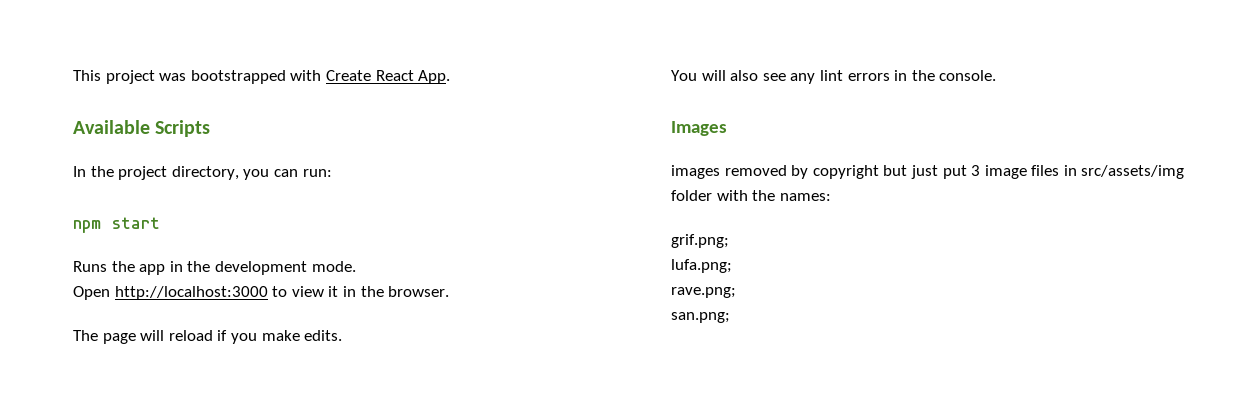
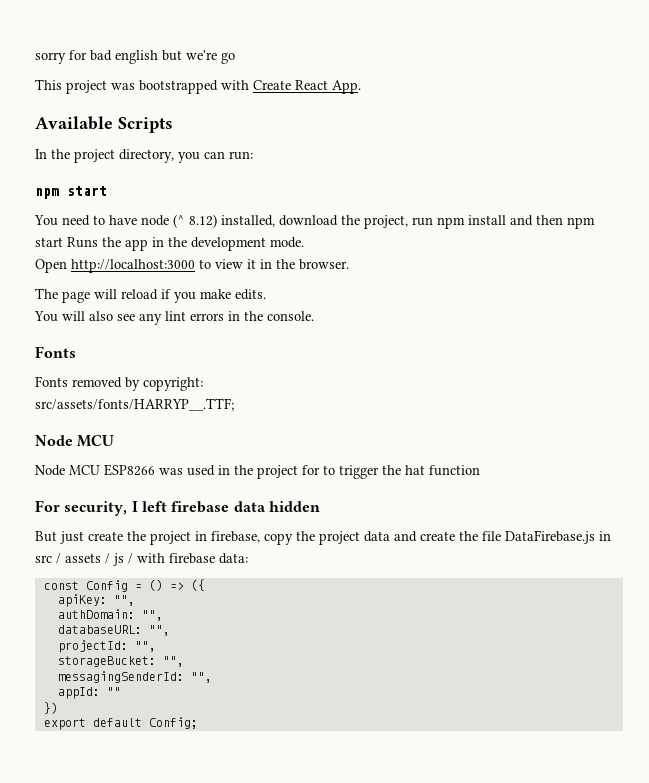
(73, 75) none -> [35,50,235,64] sorry for bad english but we're go //
(160, 223) none -> [34,214,595,229] [35,237,63,247] You need to have node (^ 8.12) installed, download the project, run npm install and then npm start
[671,121,727,136] [671,165,1185,179] [671,190,831,201] [671,234,729,248] [671,259,732,273] [671,287,736,298] [671,312,730,323] Images // images removed by copyright but just put 3 image files in src/assets/img folder with the names: // grif.png; // lufa.png; // rave.png; // san.png; -> [35,346,76,358] [35,376,203,391] [35,398,234,411] [35,435,115,447] [35,464,480,479] [35,500,320,516] [35,530,611,545] [35,553,248,566] [43,579,205,592] [57,594,135,607] [57,609,163,621] [57,625,170,636] [57,640,156,653] [57,656,184,667] [57,671,212,683] [57,687,121,699] [43,702,58,714] [43,717,198,730] Fonts // Fonts removed by copyright: // src/assets/fonts/HARRYP__.TTF; // Node MCU // Node MCU ESP8266 was used in the project for to trigger the hat function // For security, I left firebase data hidden // But just create the project in firebase, copy the project data and create the file DataFirebase.js in src / assets / js / with firebase data: // const Config = () => ({ // apiKey: "", // authDomain: "", // databaseURL: "", // projectId: "", // storageBucket: "", // messagingSenderId: "", // appId: "" // }) // export default Config;

